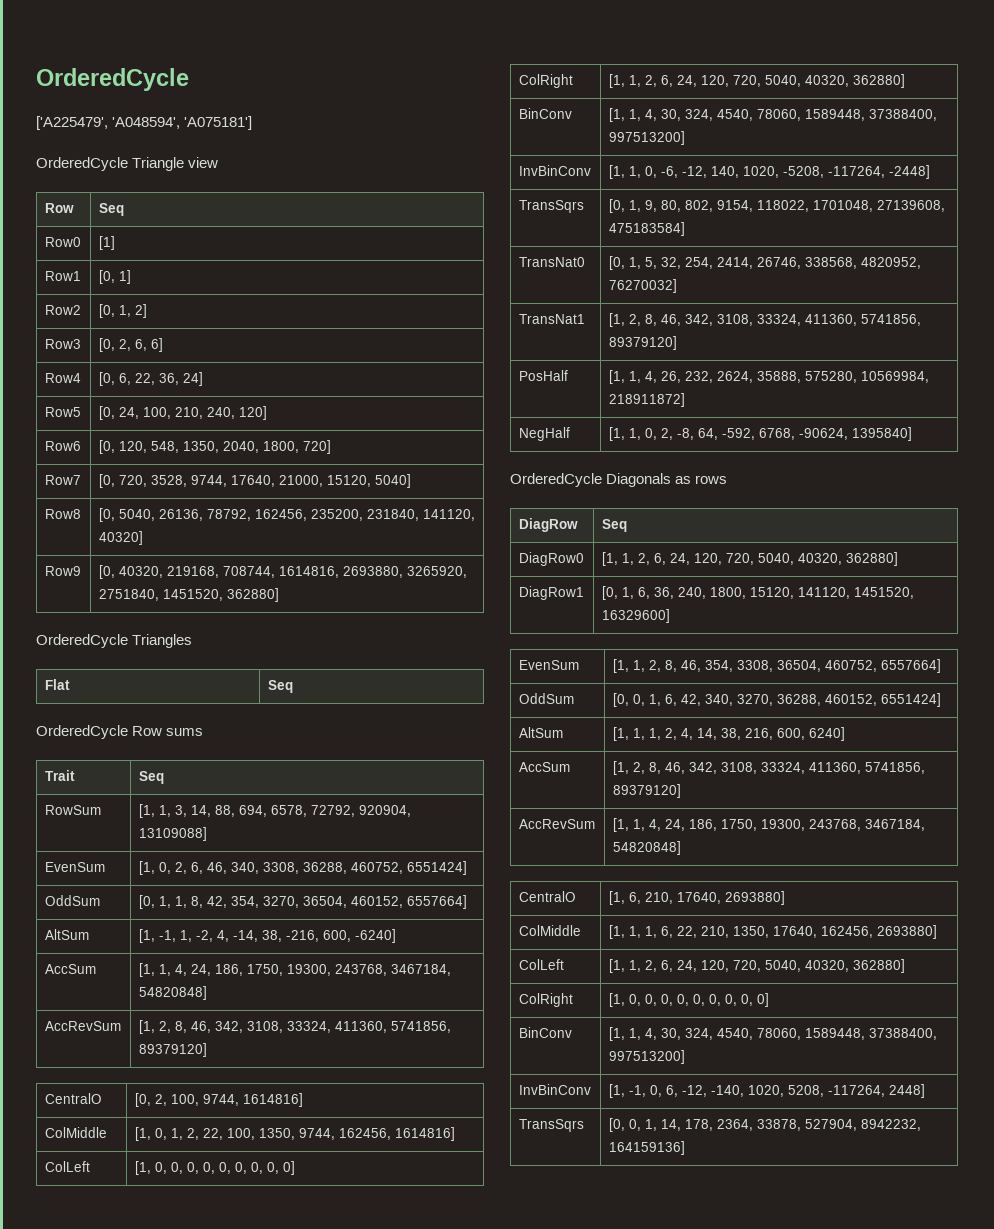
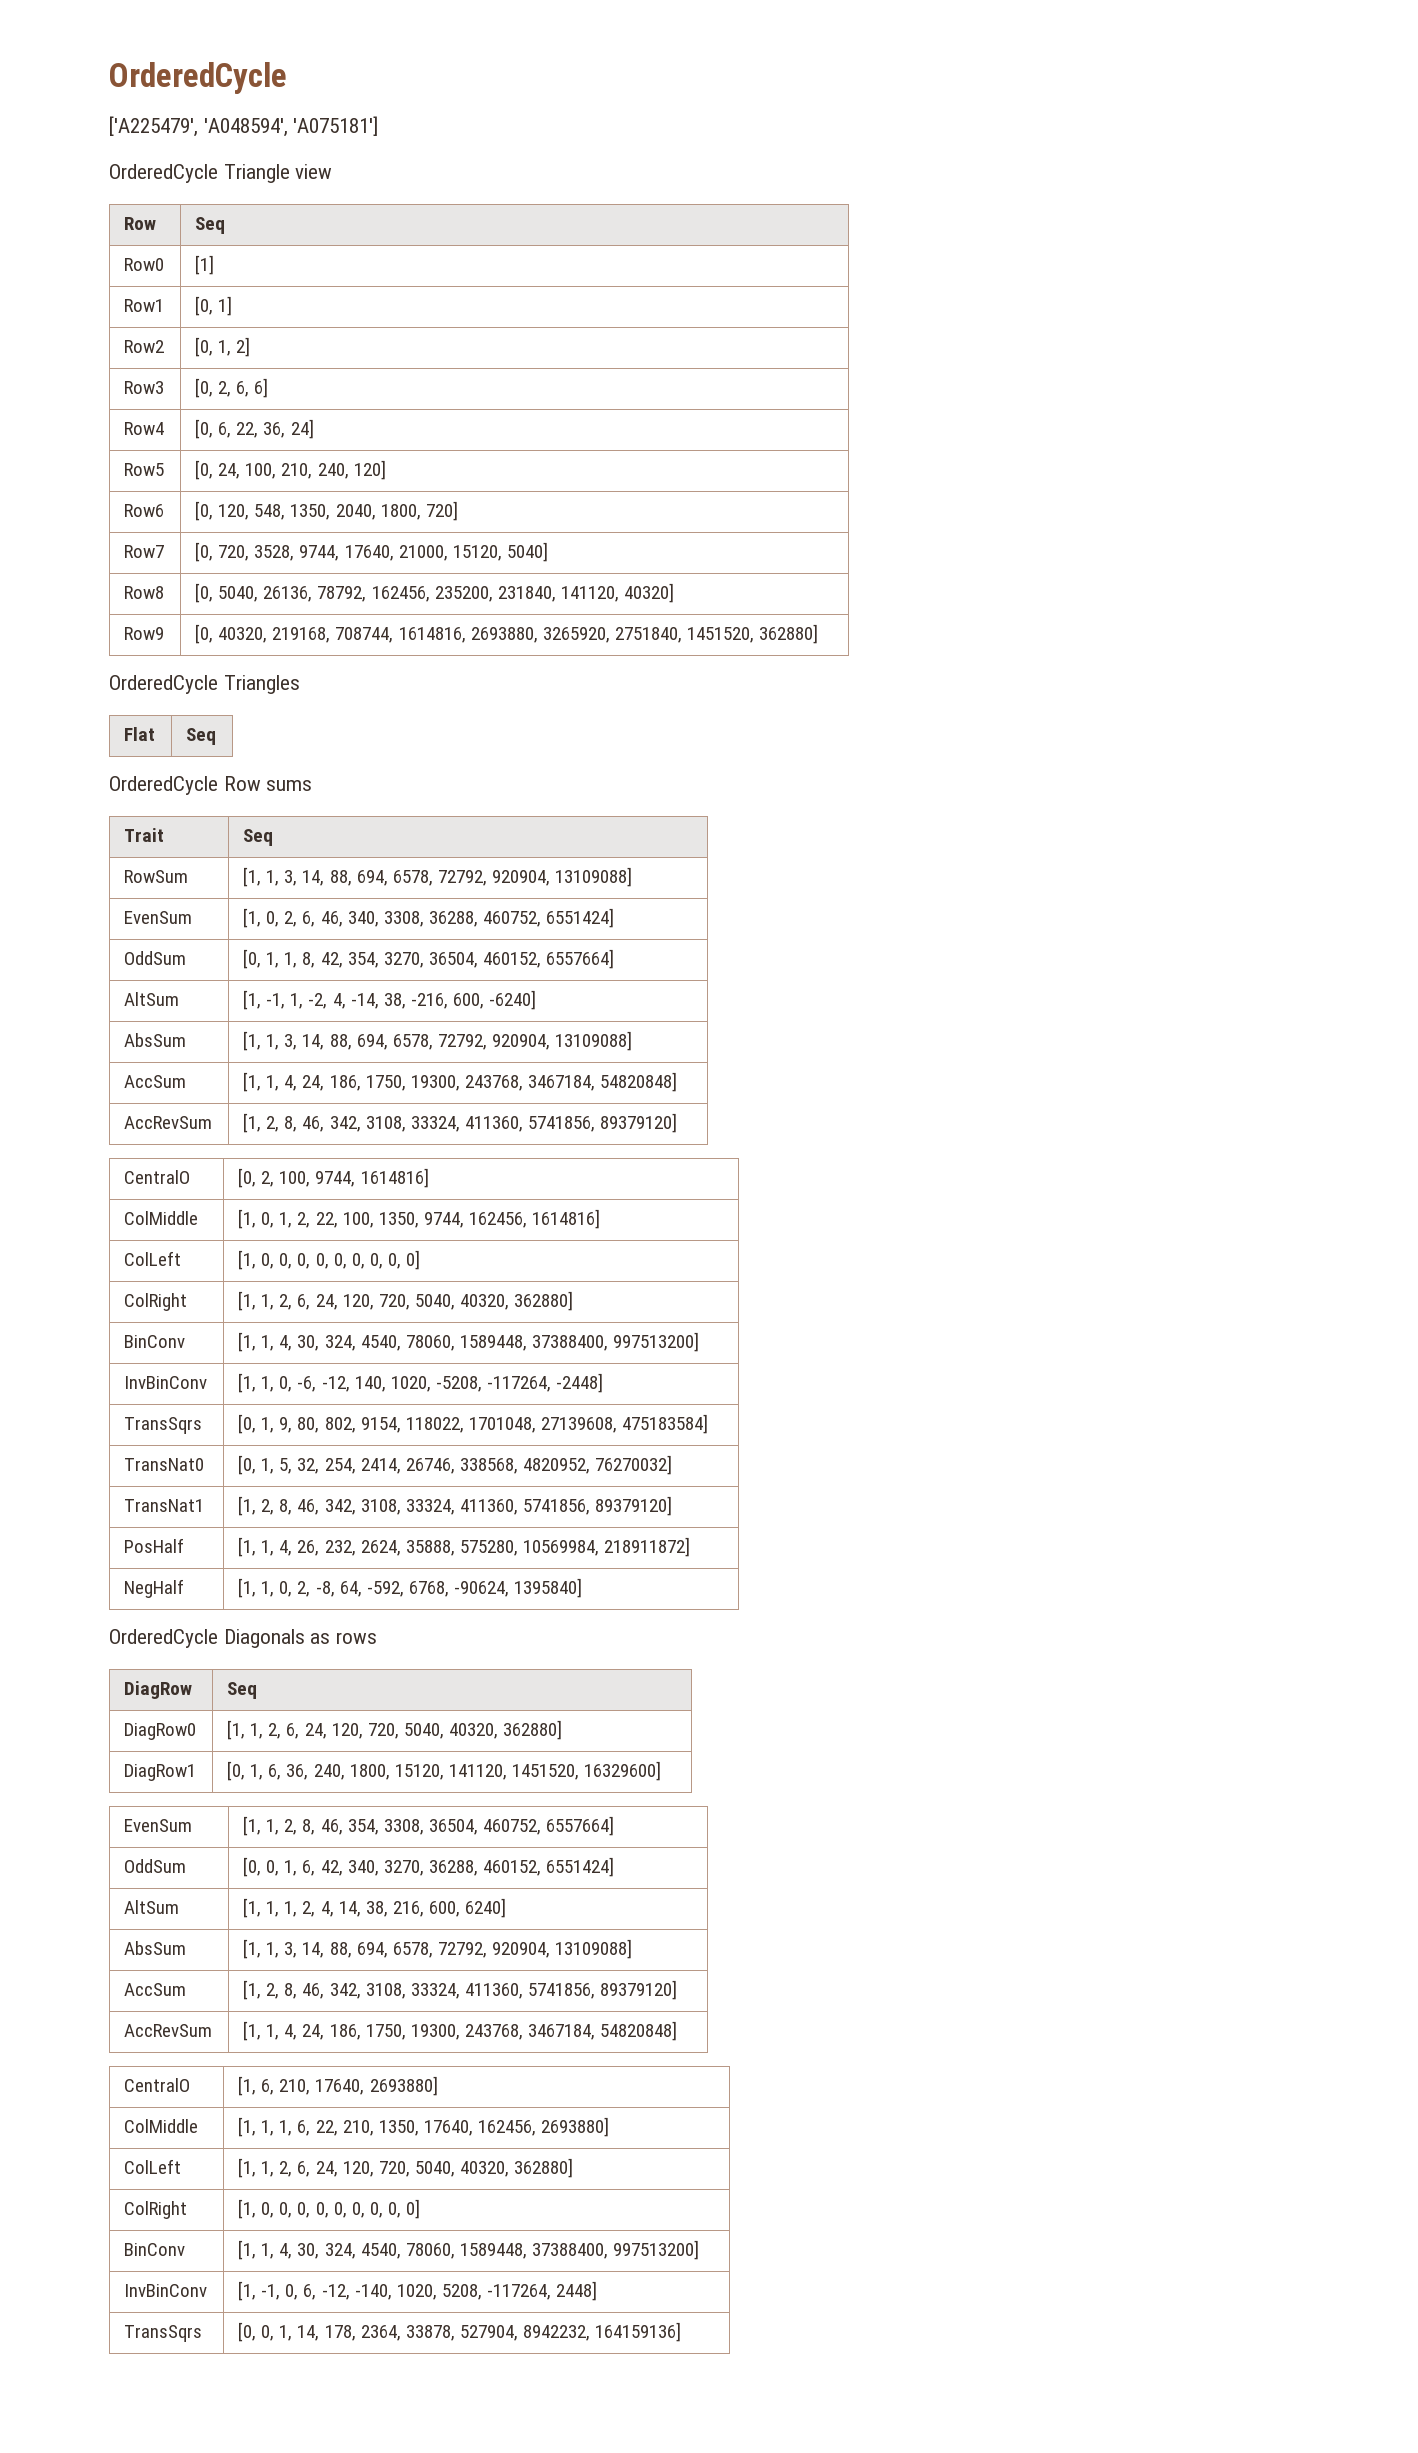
(396, 936) none -> [124,1033,187,1047] [243,1031,633,1051] // AbsSum | [1, 1, 3, 14, 88, 694, 6578, 72792, 920904, 13109088]
(845, 734) none -> [124,1941,187,1955] [243,1939,633,1959] // AbsSum | [1, 1, 3, 14, 88, 694, 6578, 72792, 920904, 13109088]

